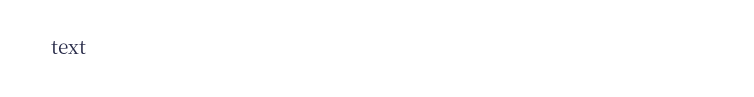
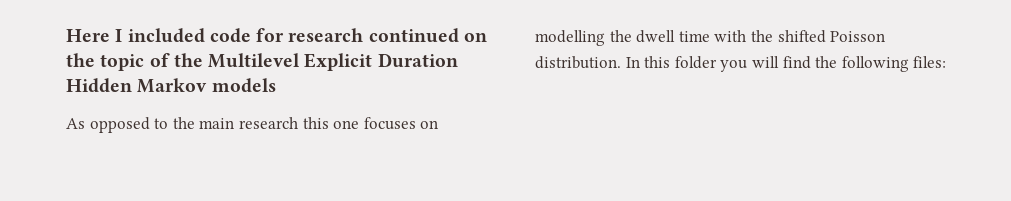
[51,41,86,54] text -> [66,28,487,43] [66,53,458,71] [66,78,276,93] [66,117,439,133] [535,30,886,46] [535,56,947,72] Here I included code for research continued on the topic of the Multilevel Explicit Duration Hidden Markov models // As opposed to the main research this one focuses on modelling the dwell time with the shifted Poisson distribution. In this folder you will find the following files:

